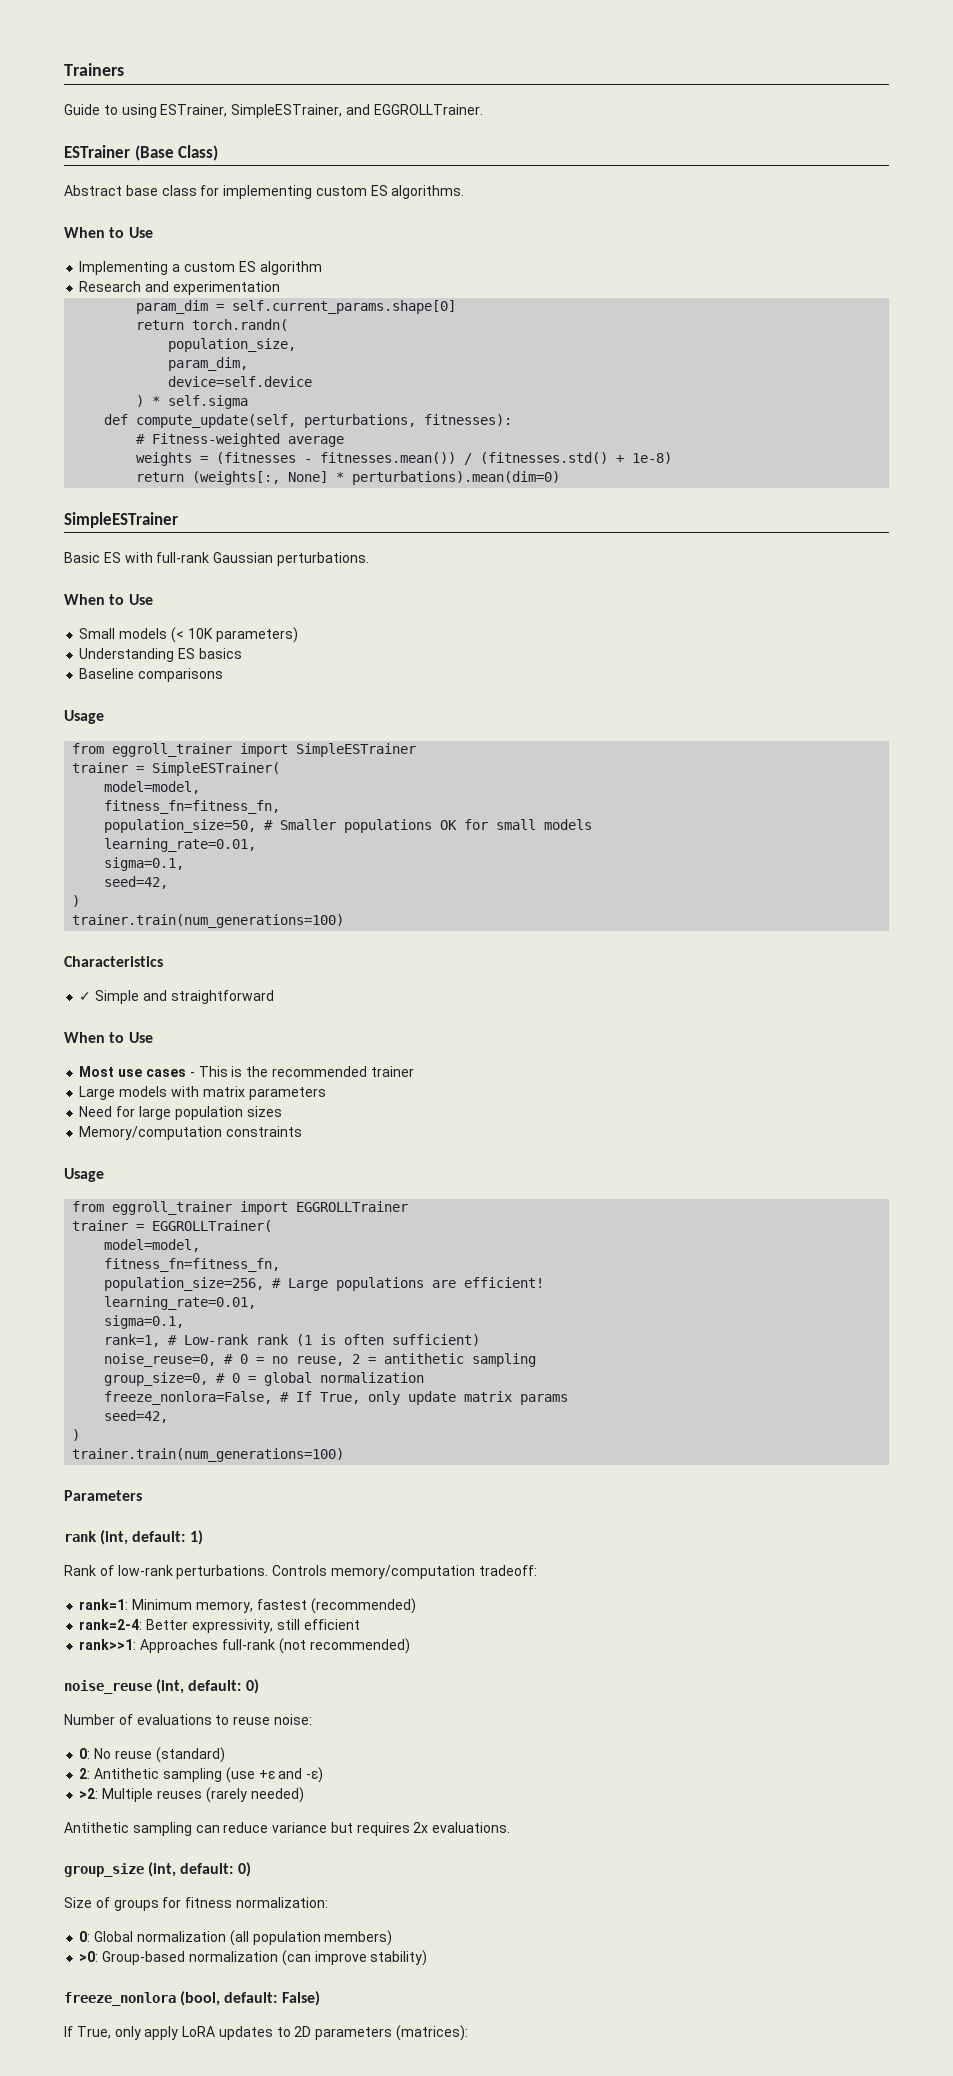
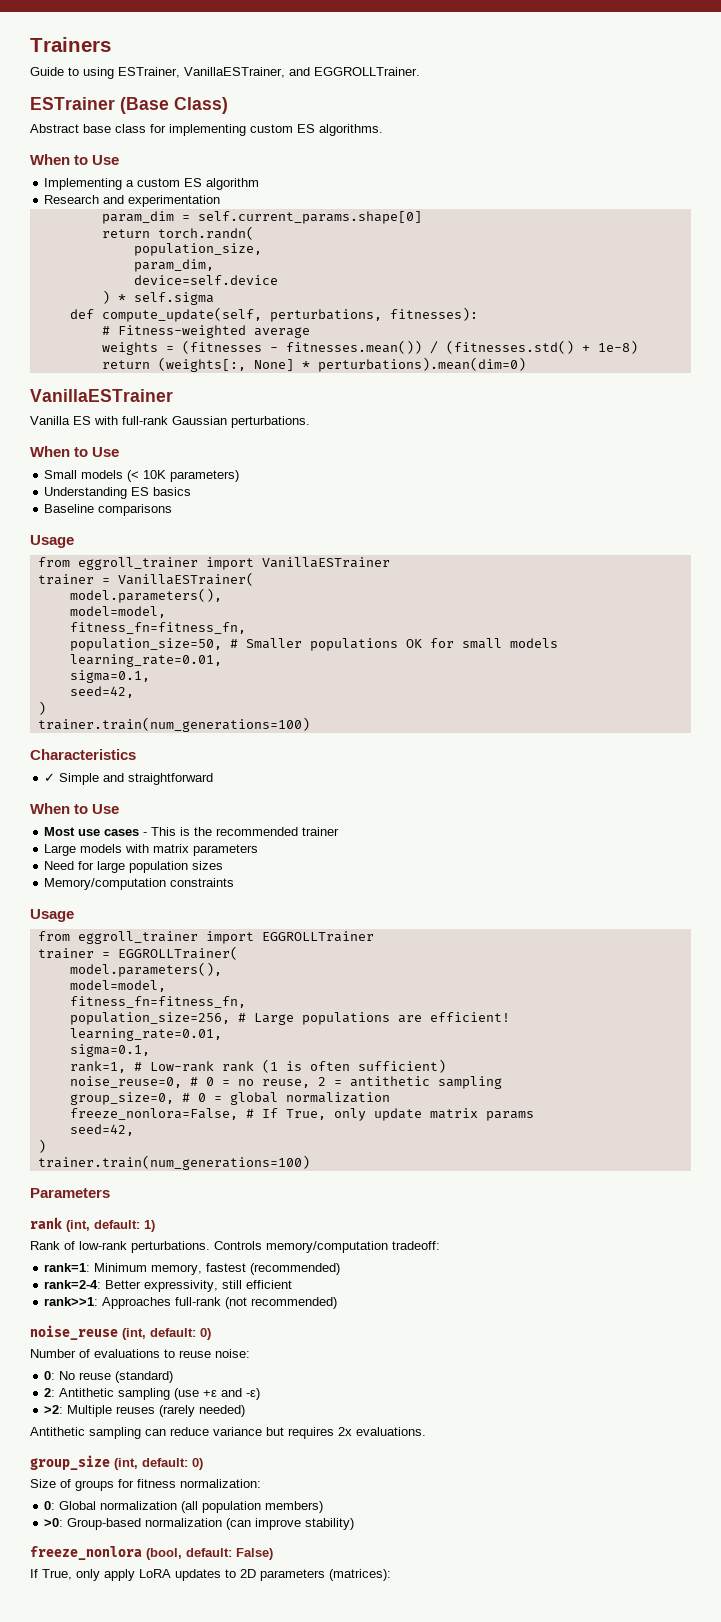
[231,104,343,118] SimpleESTrainer, -> [184,67,285,78] VanillaESTrainer,
[64,512,178,528] [64,552,100,563] SimpleESTrainer // Basic -> [30,389,173,402] [30,416,70,425] VanillaESTrainer // Vanilla
[296,743,417,757] [72,762,281,776] SimpleESTrainer // trainer = SimpleESTrainer( -> [261,557,390,568] [37,572,254,586] [69,588,222,603] VanillaESTrainer // trainer = VanillaESTrainer( // model.parameters(),
(273, 1226) none -> [69,962,222,977] // model.parameters(),

